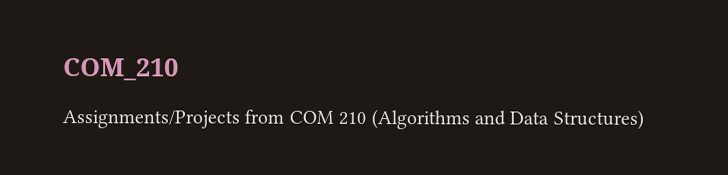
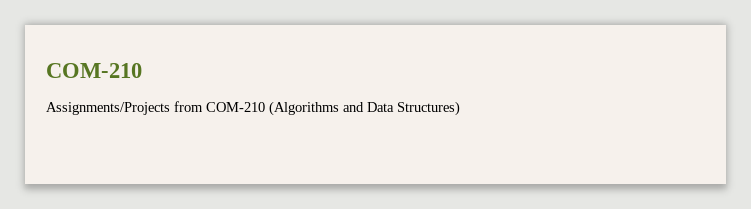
[63,58,179,81] COM_210 -> [46,63,142,78] COM-210
[288,110,367,126] COM 210 -> [206,102,265,112] COM-210

